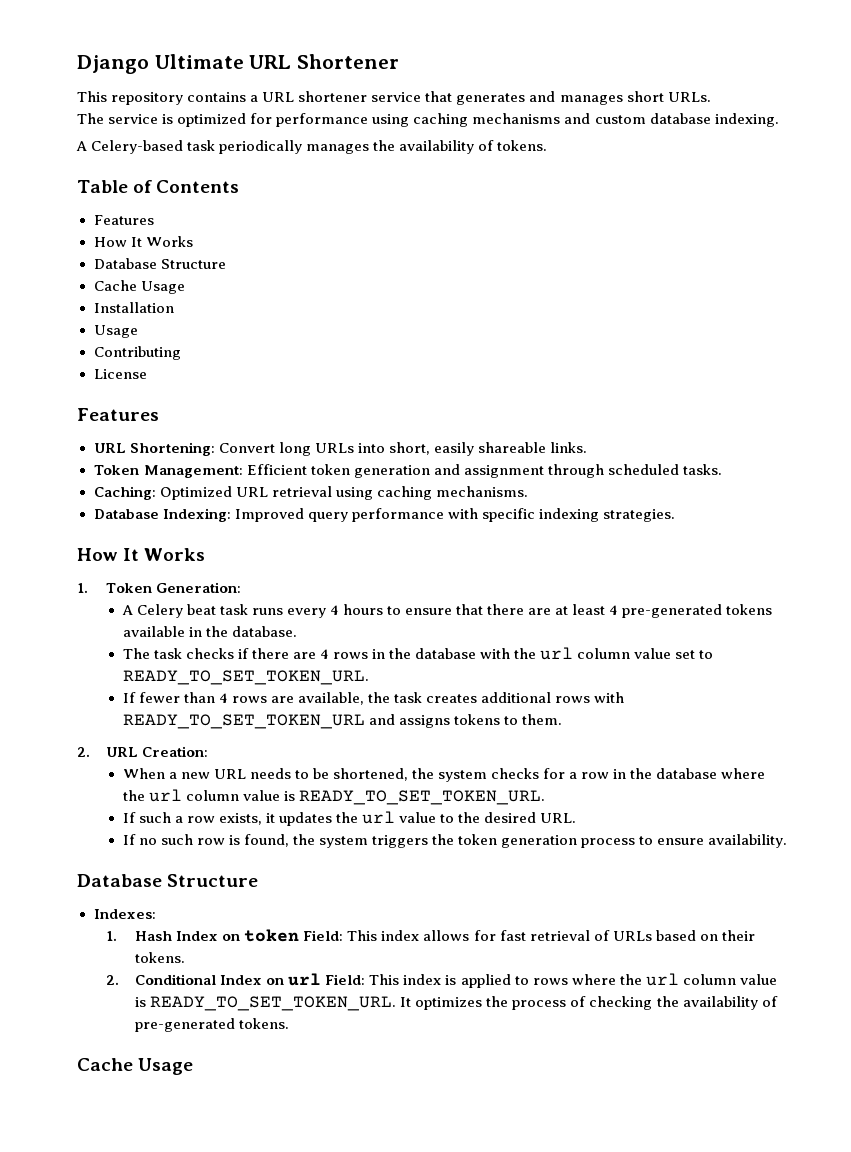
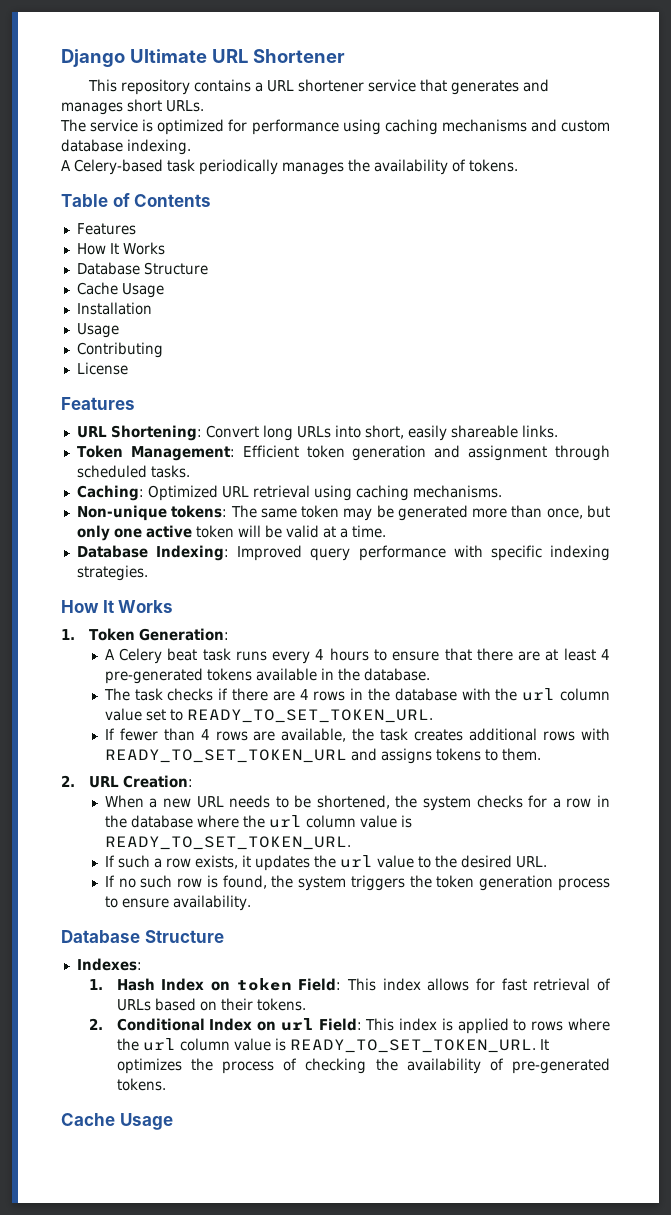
(528, 491) none -> [76,505,610,521] [76,525,386,541] // Non-unique tokens: The same token may be generated more than once, but only one active token will be valid at a time.

